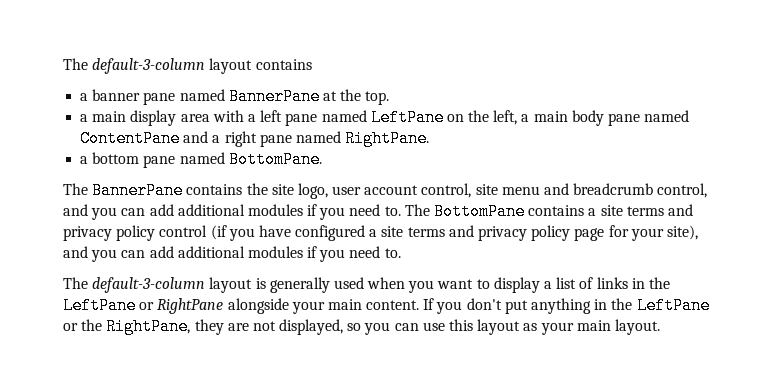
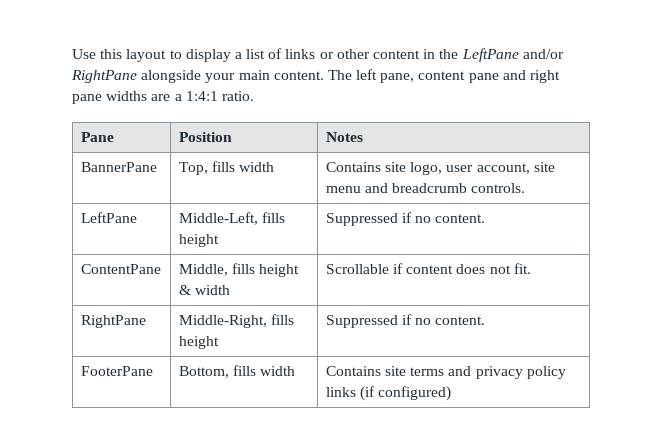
[63,58,312,74] [80,88,390,105] [80,109,690,126] [80,130,430,147] [80,151,322,168] [63,182,708,199] [63,203,693,220] [63,225,698,241] [63,246,401,262] [63,277,474,293] The default-3-column layout contains // a banner pane named BannerPane at the top. // a main display area with a left pane named LeftPane on the left, a main body pane named ContentPane and a right pane named RightPane. // a bottom pane named BottomPane. // The BannerPane contains the site logo, user account control, site menu and breadcrumb control, and you can add additional modules if you need to. The BottomPane contains a site terms and privacy policy control (if you have configured a site terms and privacy policy page for your site), and you can add additional modules if you need to. // The default-3-column layout is generally used when you want -> [72,49,167,62] Use this layout
[631,277,670,289] [63,297,155,314] in the LeftPane or -> [319,48,564,62] or other content in the LeftPane and/or
[423,297,710,314] [63,318,660,335] If you don't put anything in the LeftPane or the RightPane, they are not displayed, so you can use this layout as your main layout. -> [327,69,561,83] [72,91,254,104] [80,132,114,142] [178,132,232,142] [325,132,363,142] [80,162,157,172] [178,161,275,175] [325,162,555,175] [325,183,526,193] [80,212,137,223] [178,212,285,225] [178,234,219,247] [325,212,486,226] [80,264,161,274] [178,263,300,277] [178,285,230,295] [325,263,531,274] [80,315,146,328] [178,314,294,328] [178,336,219,349] [325,314,486,328] [80,366,153,376] [178,365,296,378] [325,366,566,379] [325,386,452,401] The left pane, content pane and right pane widths are a 1:4:1 ratio. // Pane | Position | Notes // BannerPane | Top, fills width | Contains site logo, user account, site menu and breadcrumb controls. // LeftPane | Middle-Left, fills height | Suppressed if no content. // ContentPane | Middle, fills height & width | Scrollable if content does not fit. // RightPane | Middle-Right, fills height | Suppressed if no content. // FooterPane | Bottom, fills width | Contains site terms and privacy policy links (if configured)

